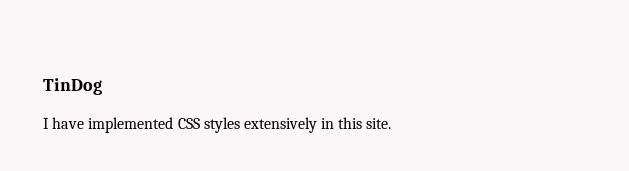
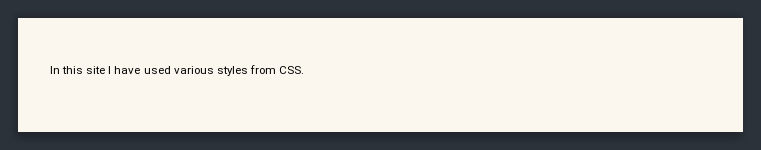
[43,78,102,95] [43,117,392,133] TinDog // I have implemented CSS styles extensively in this site. -> [50,65,304,76] In this site I have used various styles from CSS.

